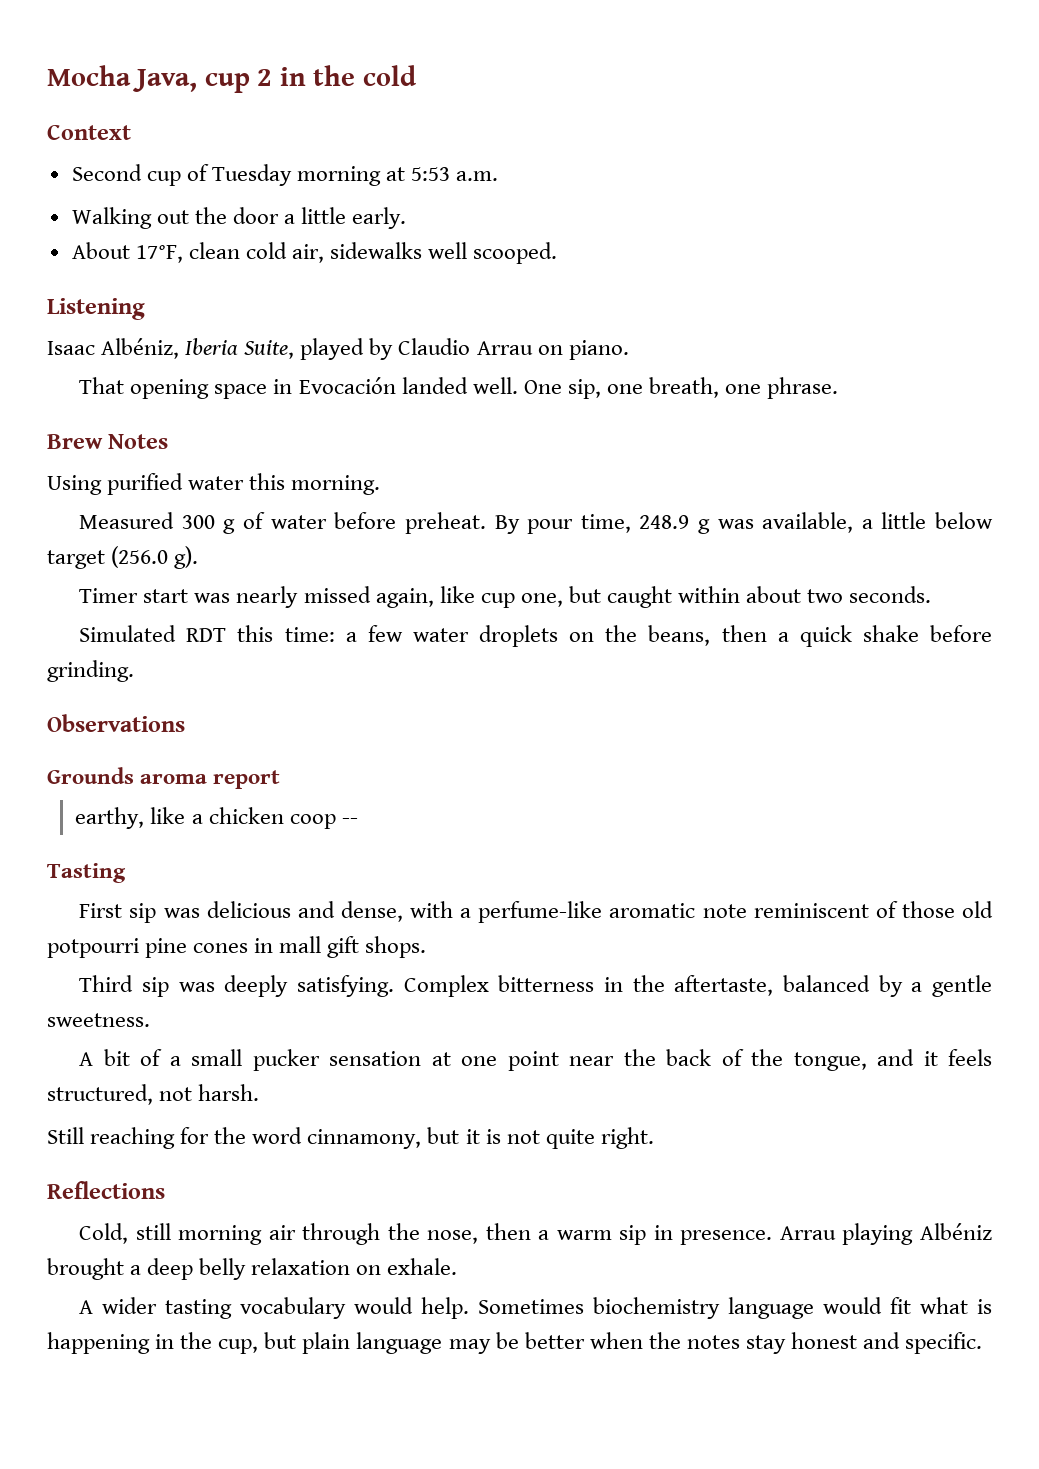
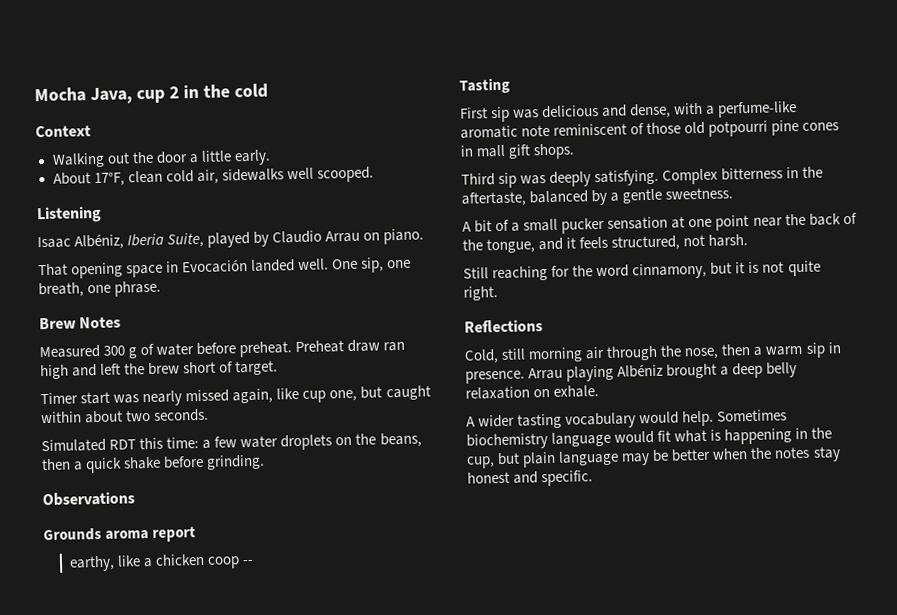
[71,164,499,186] // Second cup of Tuesday morning at 5:53 a.m. -> (91, 131) none
[47,473,381,495] // Using purified water this morning. -> (122, 322) none
[494,512,993,534] [47,546,199,569] By pour time, 248.9 g was available, a little below target (256.0 g). -> [295,339,406,354] [40,360,279,380] Preheat draw ran high and left the brew short of target.

